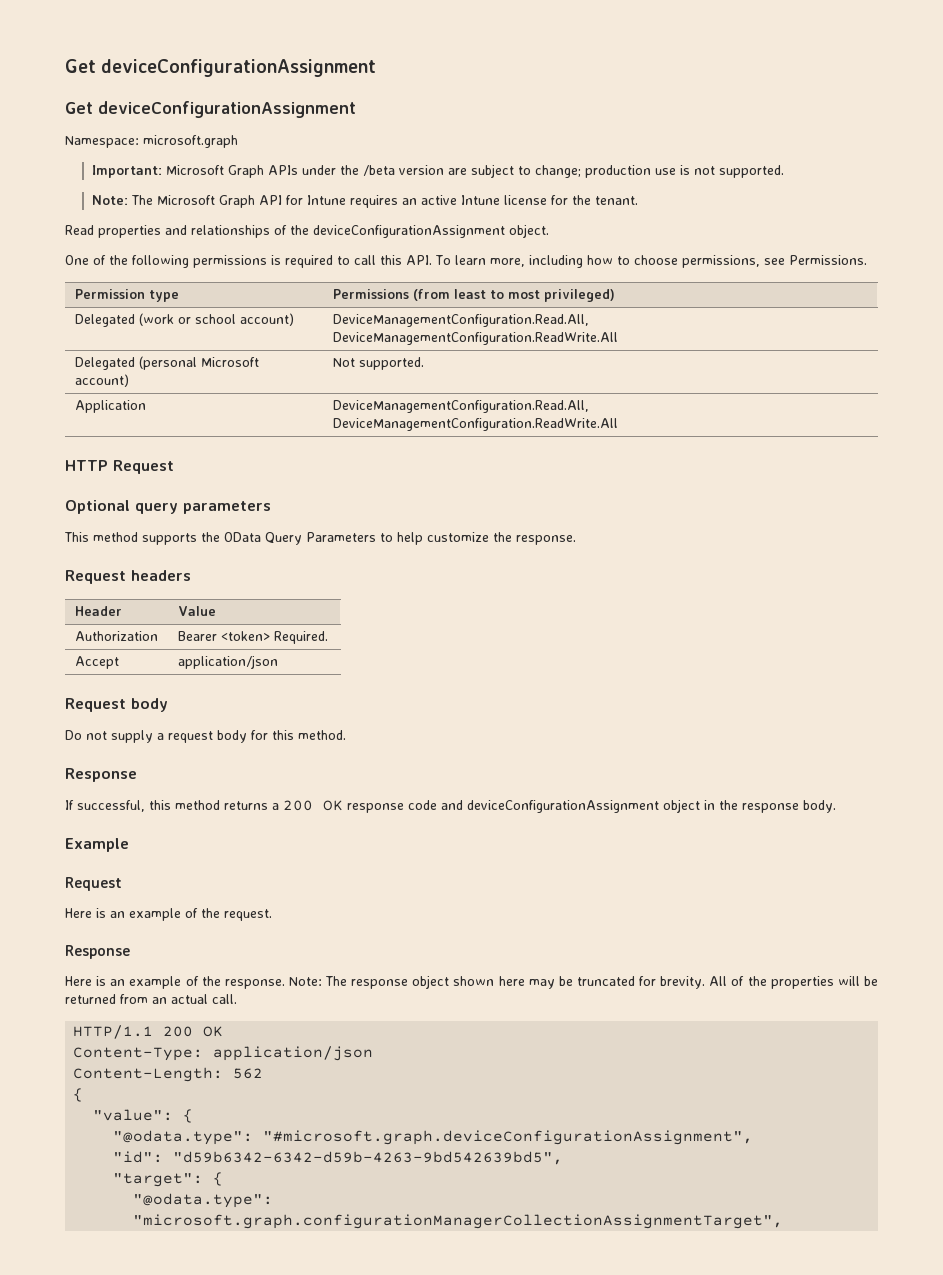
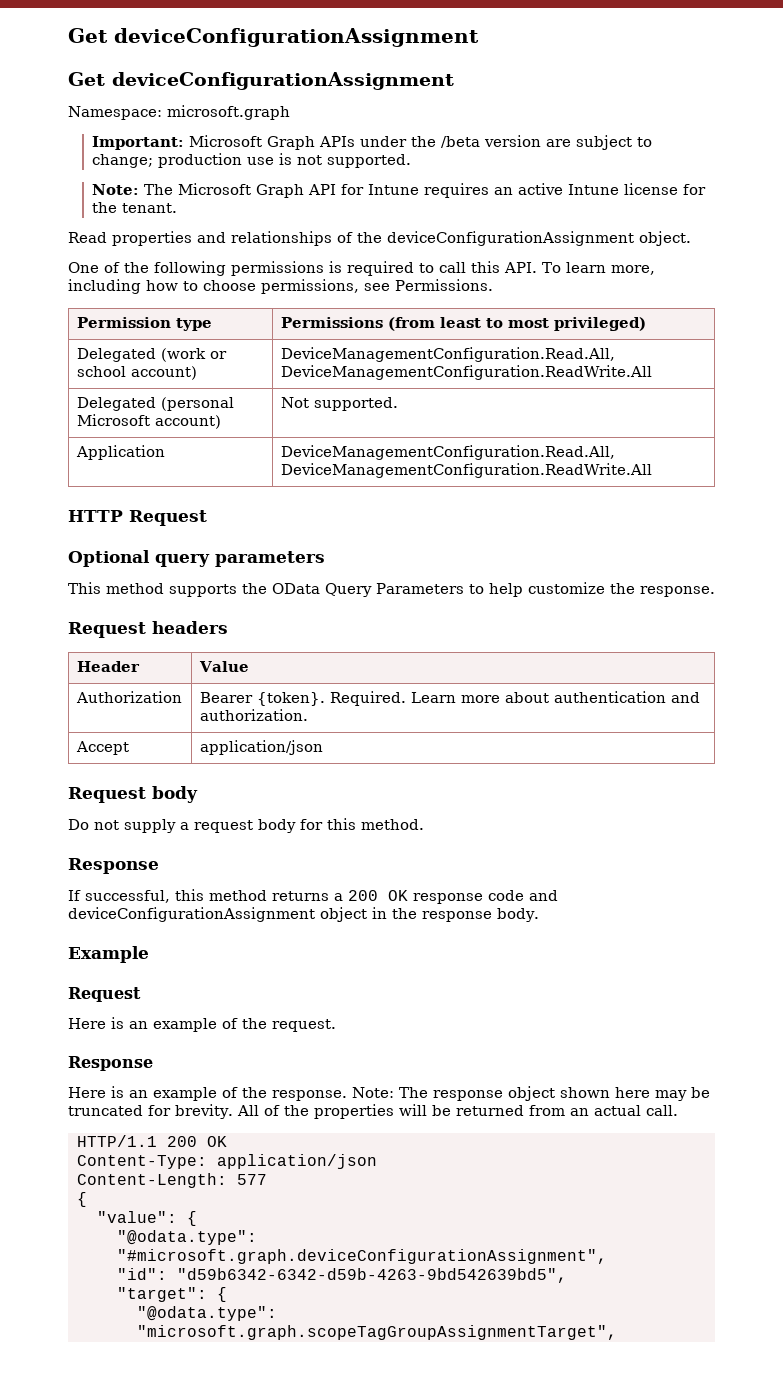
[220,631,270,641] <token> -> [256,692,325,706] {token}.
(328, 637) none -> [410,691,700,703] [199,709,308,721] Learn more about authentication and authorization.
[233,1068,264,1079] 562 -> [236,1174,267,1185] 577
[133,1214,784,1229] "microsoft.graph.configurationManagerCollectionAssignmentTarget", -> [136,1325,617,1340] "microsoft.graph.scopeTagGroupAssignmentTarget",

